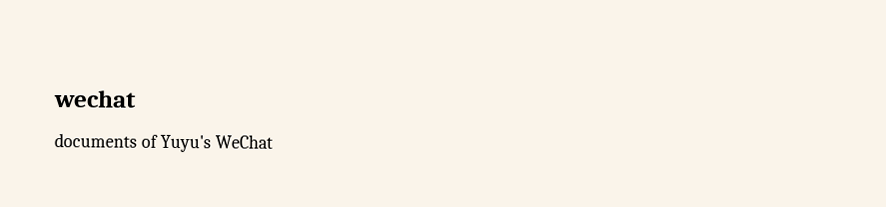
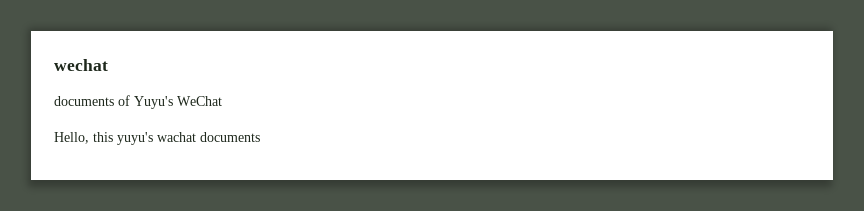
(274, 141) none -> [54,132,260,145] // Hello, this yuyu's wachat documents

